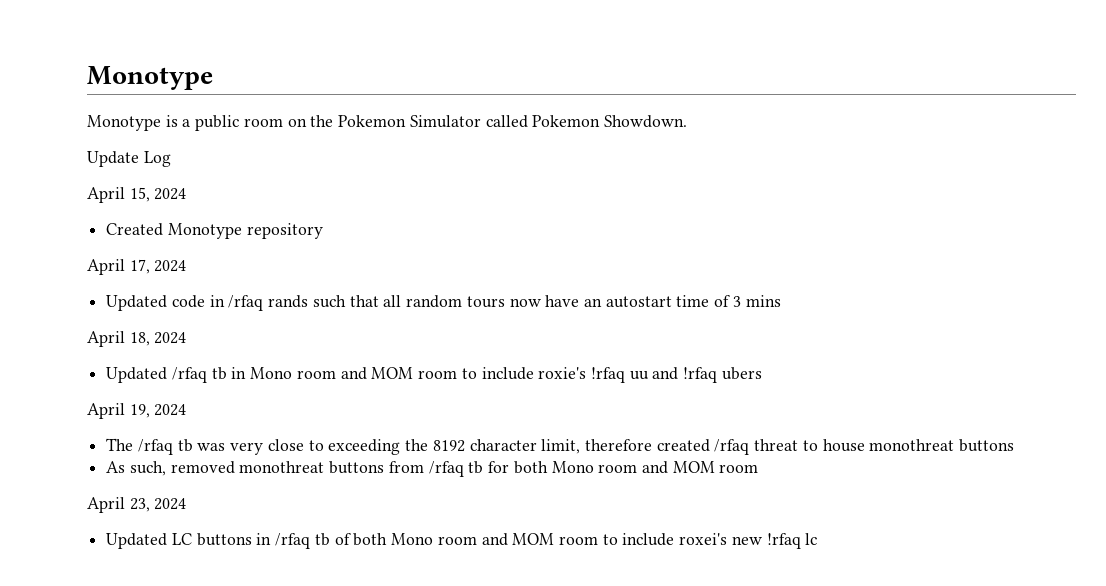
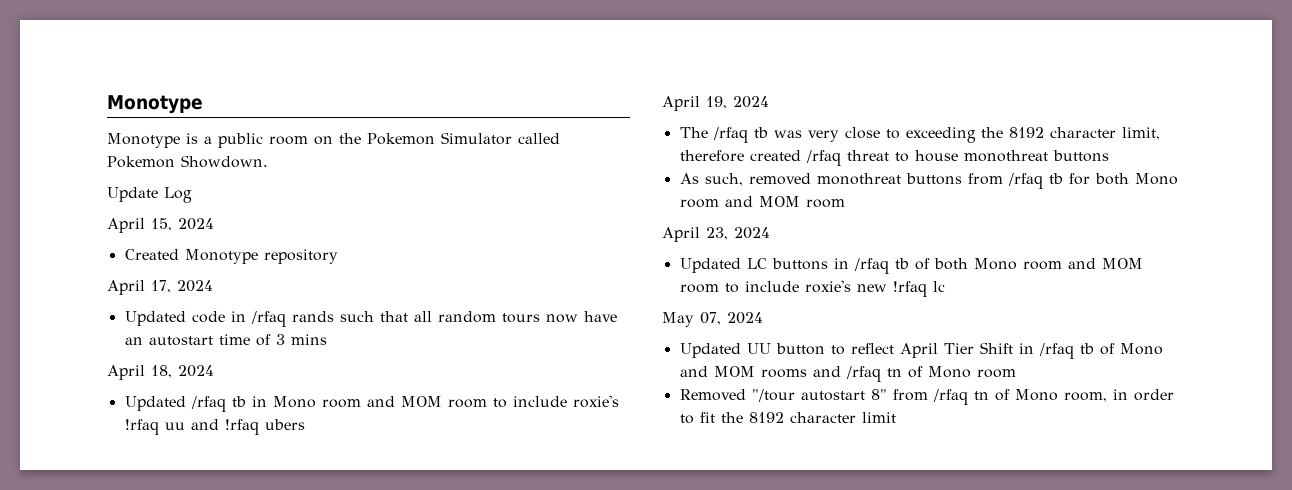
[679,533,728,545] roxei's -> [804,280,851,293] roxie's
(818, 539) none -> [662,312,763,327] [679,342,1163,359] [679,366,1016,382] [679,389,1174,405] [679,412,896,424] // May 07, 2024 // Updated UU button to reflect April Tier Shift in /rfaq tb of Mono and MOM rooms and /rfaq tn of Mono room // Removed "/tour autostart 8" from /rfaq tn of Mono room, in order to fit the 8192 character limit

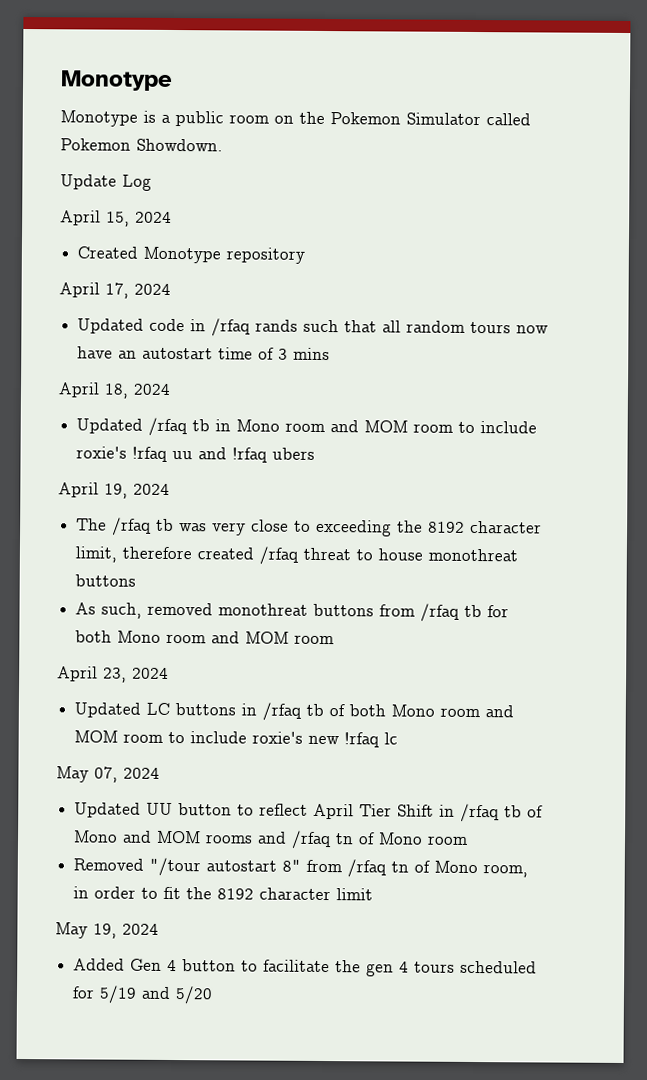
(896, 417) none -> [55,922,159,939] [73,958,538,977] [72,985,214,1005] // May 19, 2024 // Added Gen 4 button to facilitate the gen 4 tours scheduled for 5/19 and 5/20

